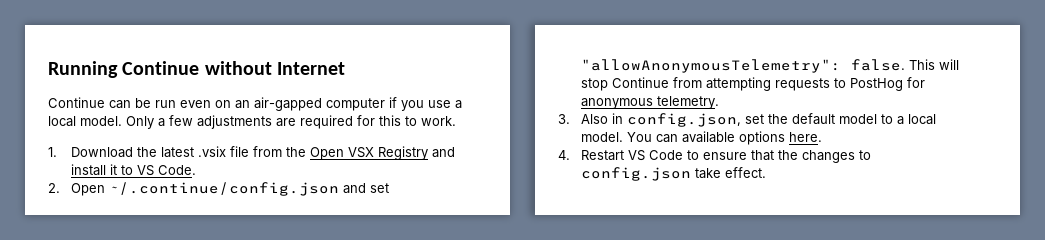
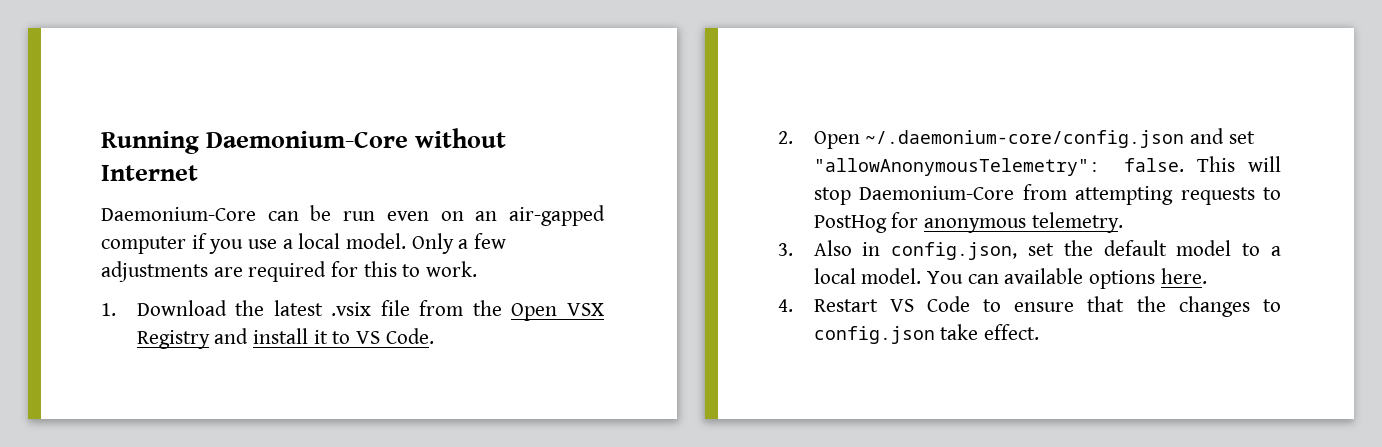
[122,61,200,75] Continue -> [206,131,408,148] Daemonium-Core
[48,97,105,108] Continue -> [101,207,256,221] Daemonium-Core
[109,182,340,196] ~/.continue/config.json -> [865,130,1185,148] ~/.daemonium-core/config.json
[612,77,670,88] Continue -> [859,186,1015,200] Daemonium-Core

